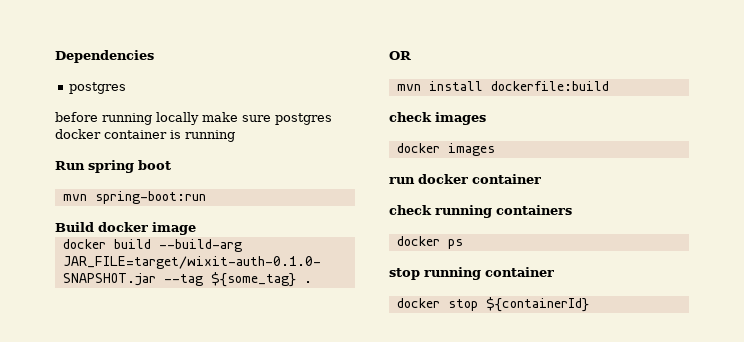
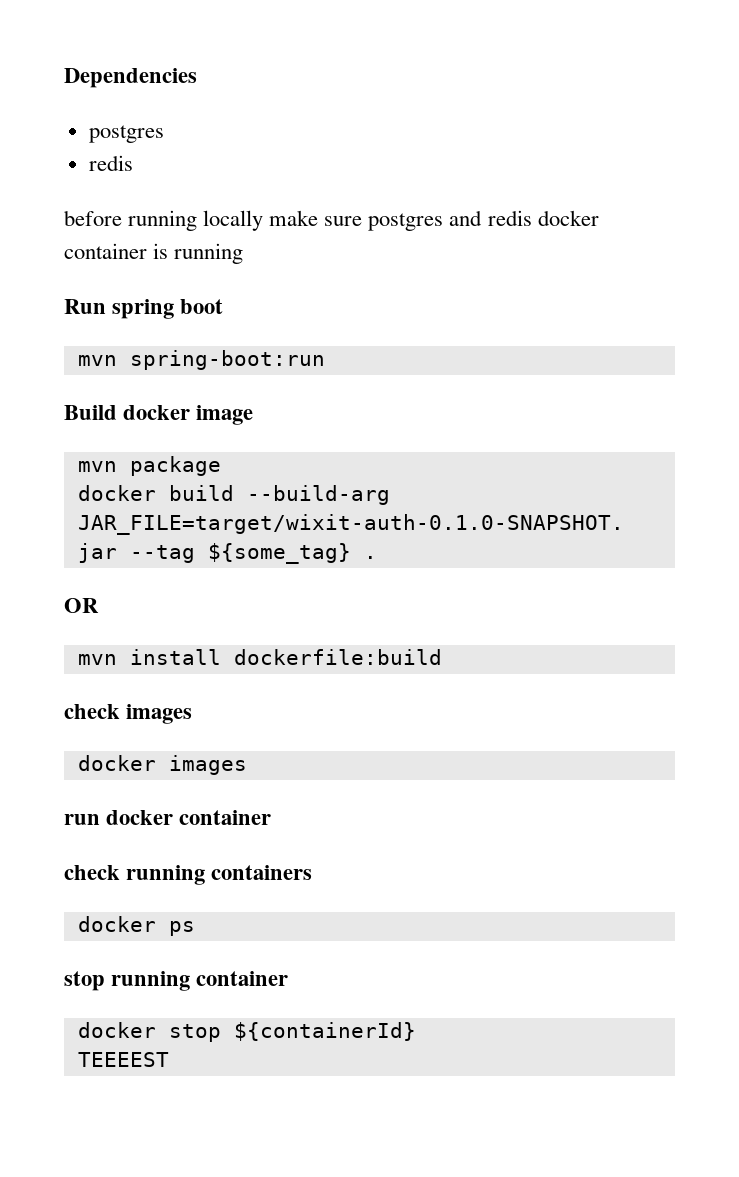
(127, 88) none -> [88,155,133,171] // redis
(332, 119) none -> [449,210,532,226] and redis
(196, 228) none -> [77,456,221,476] // mvn package
(589, 304) none -> [77,1052,169,1067] // TEEEEST

